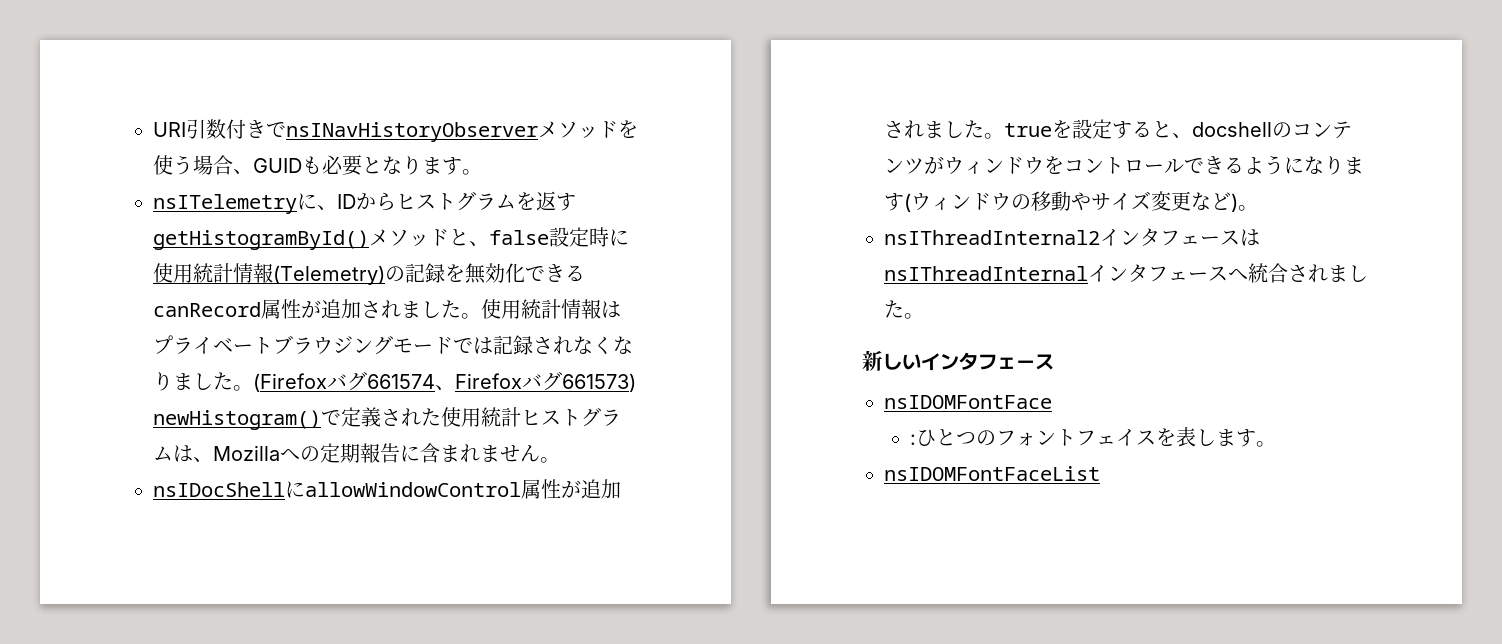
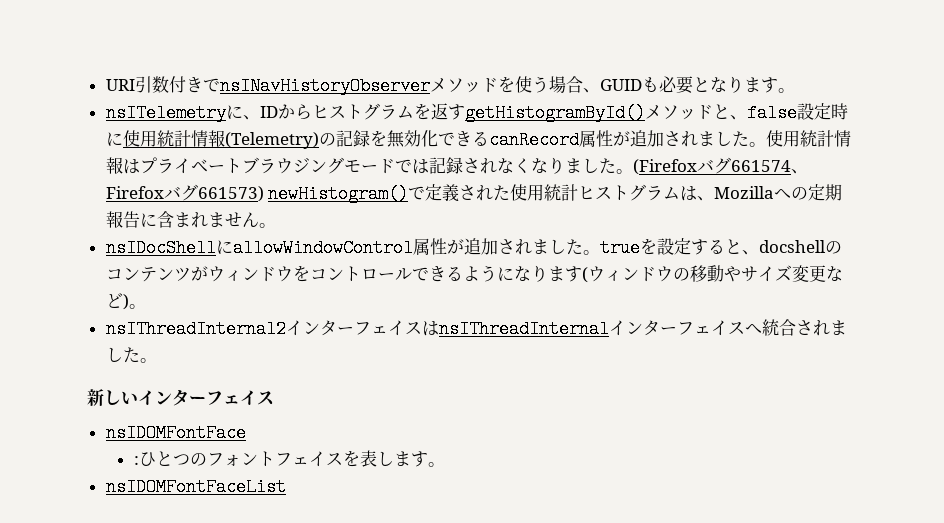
[1160,230,1220,246] フェー -> [336,320,405,336] ーフェイ
[1148,266,1208,282] フェー -> [659,320,728,336] ーフェイ
[978,354,1035,370] フェー -> [189,390,257,405] ーフェイ

